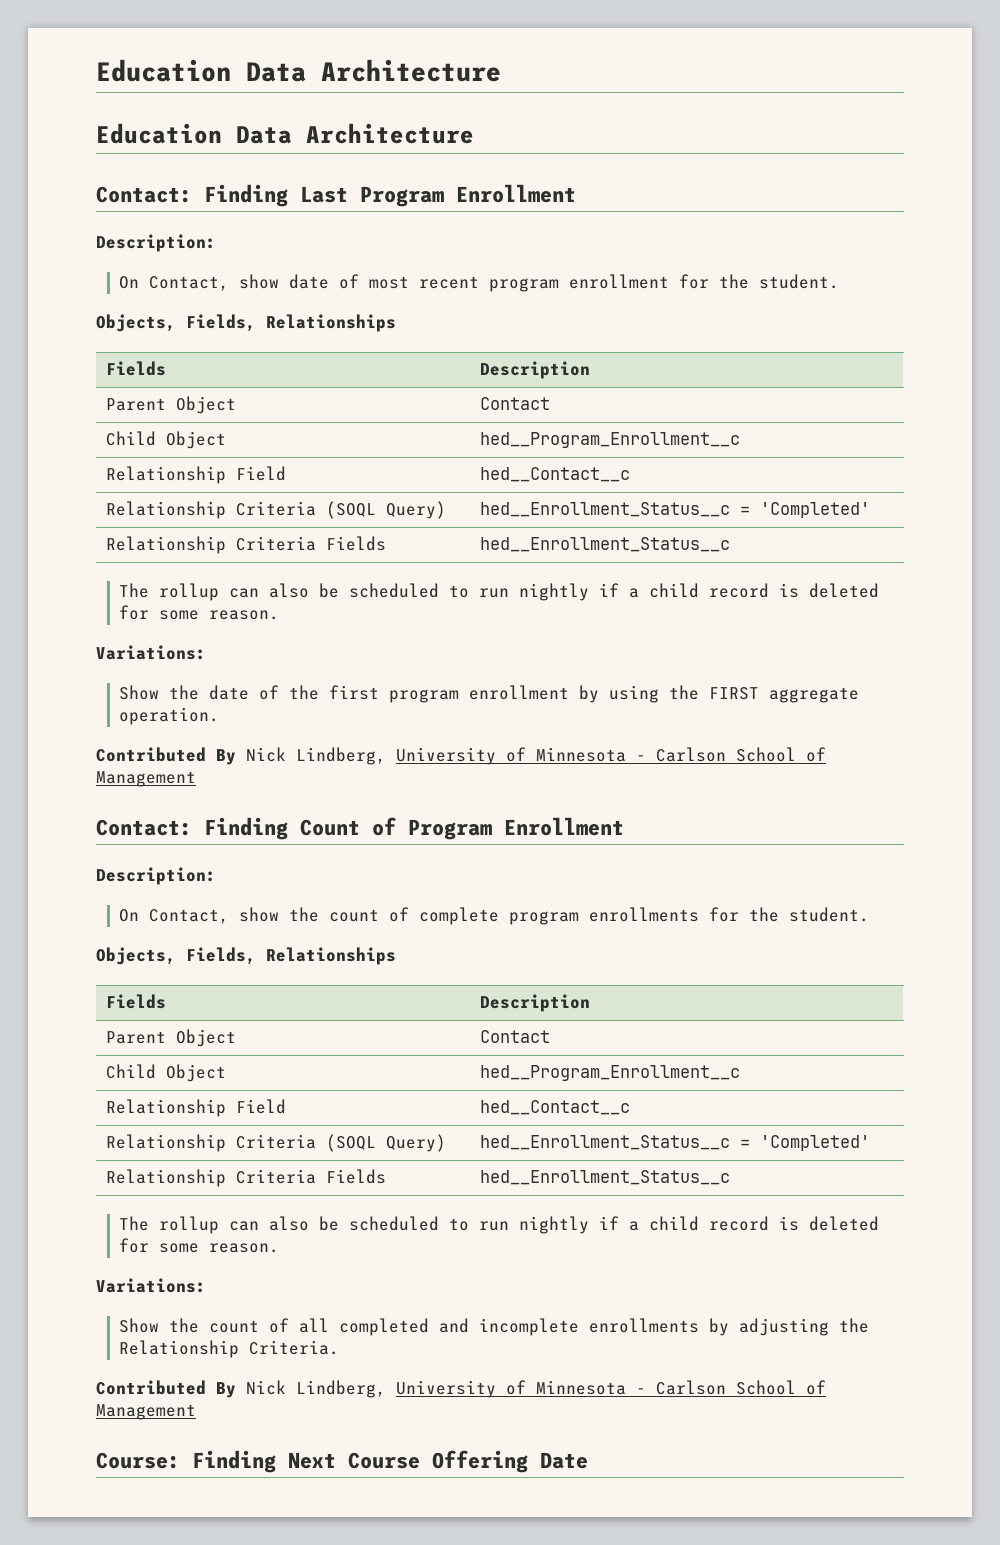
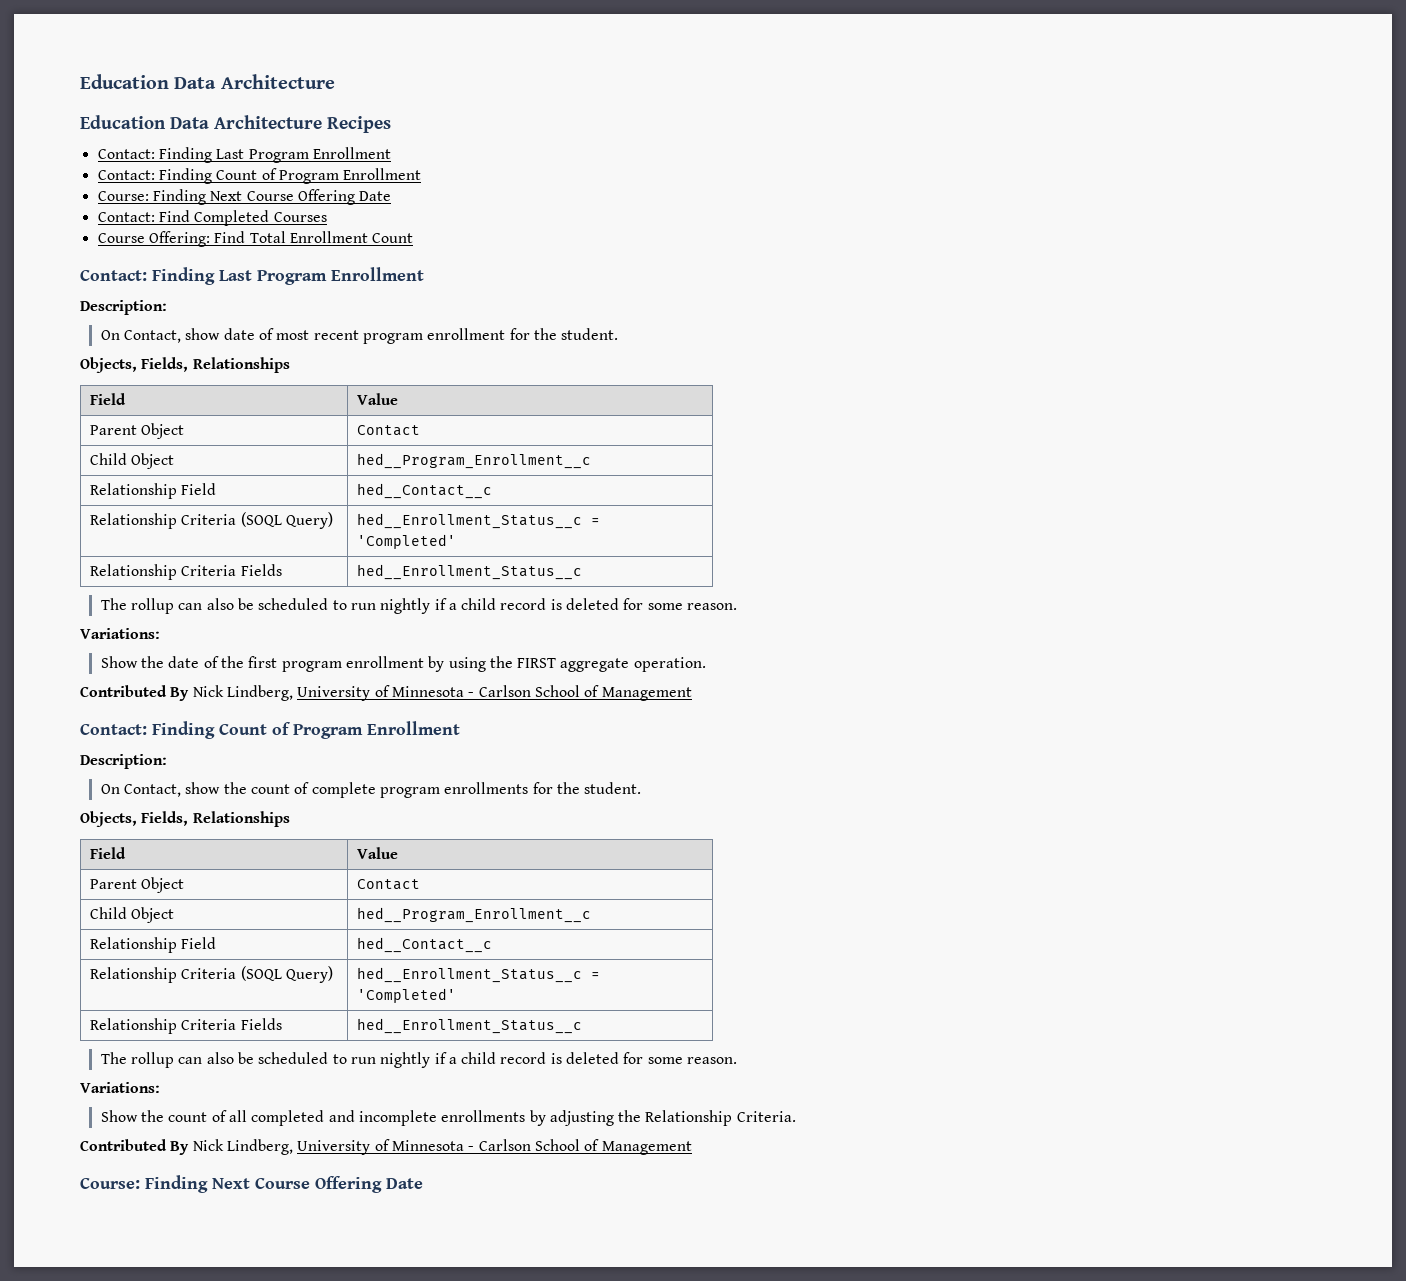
(474, 133) none -> [327,116,391,133] [97,147,391,163] [97,168,422,184] [97,189,392,205] [97,210,327,226] [97,231,414,247] Recipes // Contact: Finding Last Program Enrollment // Contact: Finding Count of Program Enrollment // Course: Finding Next Course Offering Date // Contact: Find Completed Courses // Course Offering: Find Total Enrollment Count
[105,361,166,376] [479,361,590,379] Fields | Description -> [89,393,126,405] [356,393,398,405] Field | Value
[105,994,166,1009] [479,994,590,1012] Fields | Description -> [89,847,126,859] [356,847,398,859] Field | Value

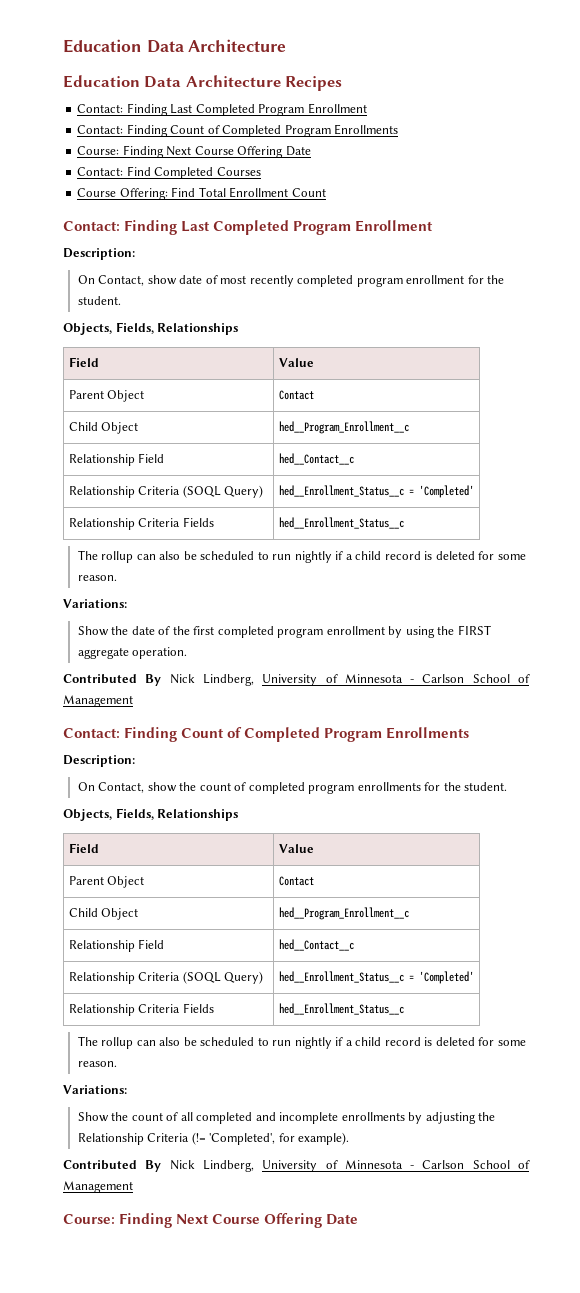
(245, 154) none -> [195,104,255,116] Completed
[278,168,422,184] Program Enrollment -> [222,124,399,137] Completed Program Enrollments
(252, 275) none -> [213,220,290,235] Completed
[313,330,359,340] recent -> [249,275,354,287] recently completed
(278, 662) none -> [217,626,274,638] completed
[293,721,460,739] Program Enrollment -> [244,727,470,742] Completed Program Enrollments
[311,782,376,798] complete -> [248,782,305,794] completed
[736,1111,796,1122] Criteria. -> [147,1132,350,1145] Criteria (!= 'Completed', for example).

